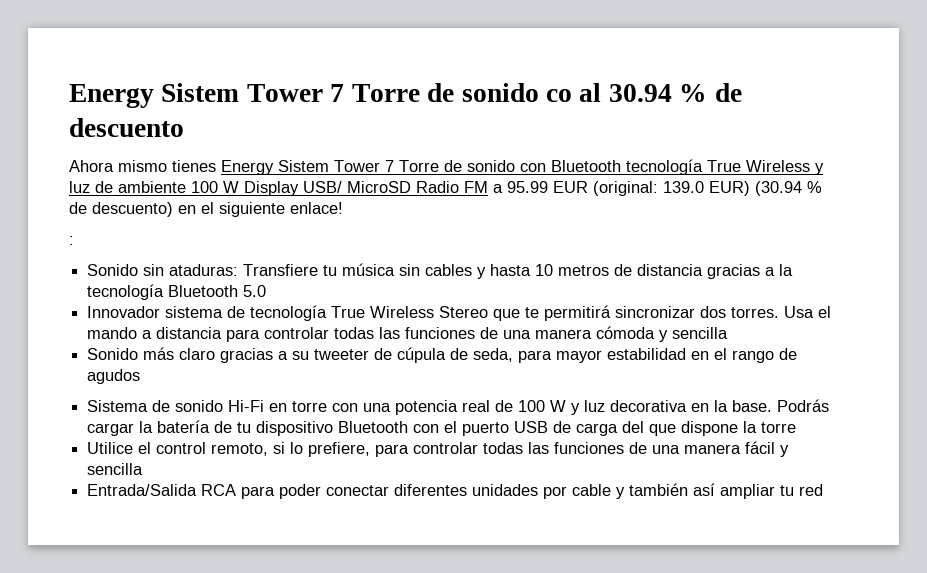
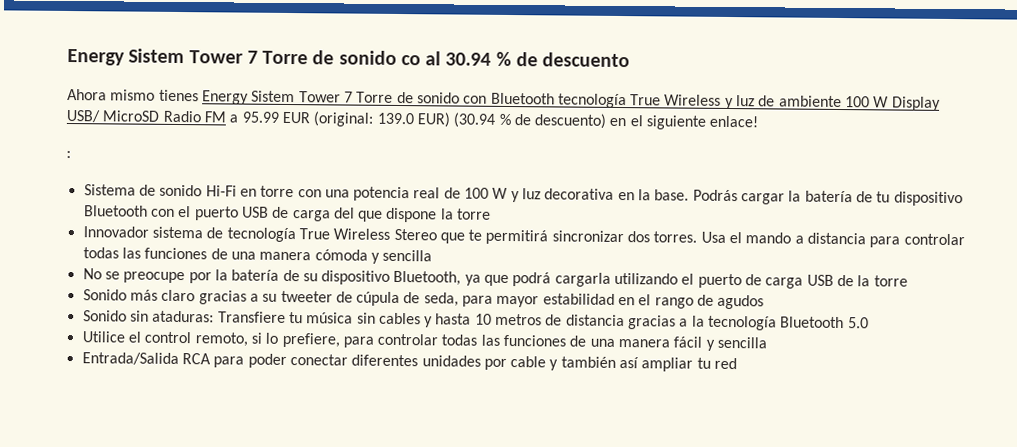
[87,263,794,279] [87,284,267,300] [87,305,832,321] [87,326,729,342] [87,347,798,363] [87,369,141,384] // Sonido sin ataduras: Transfiere tu música sin cables y hasta 10 metros de distancia gracias a la tecnología Bluetooth 5.0 // Innovador sistema de tecnología True Wireless Stereo que te permitirá sincronizar dos torres. Usa el mando a distancia para controlar todas las funciones de una manera cómoda y sencilla // Sonido más claro gracias a su tweeter de cúpula de seda, para mayor estabilidad en el rango de agudos -> (71, 154) none
(797, 427) none -> [82,226,965,248] [82,247,433,264] [82,268,908,289] [82,289,765,310] [82,310,869,331] // Innovador sistema de tecnología True Wireless Stereo que te permitirá sincronizar dos torres. Usa el mando a distancia para controlar todas las funciones de una manera cómoda y sencilla // No se preocupe por la batería de su dispositivo Bluetooth, ya que podrá cargarla utilizando el puerto de carga USB de la torre // Sonido más claro gracias a su tweeter de cúpula de seda, para mayor estabilidad en el rango de agudos // Sonido sin ataduras: Transfiere tu música sin cables y hasta 10 metros de distancia gracias a la tecnología Bluetooth 5.0

